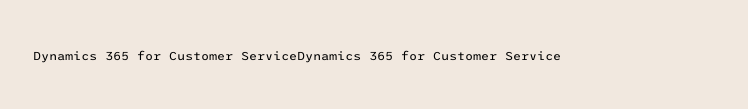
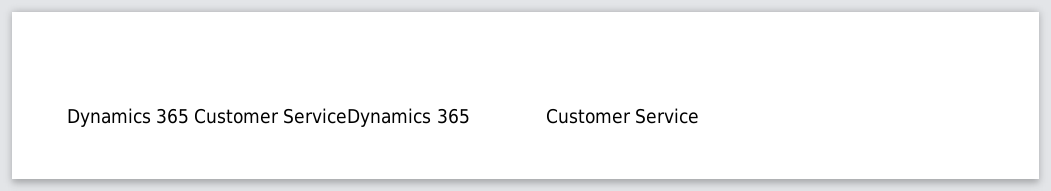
[137,50,161,61] for -> (190, 116) none
[401,50,425,61] for -> (470, 116) none

